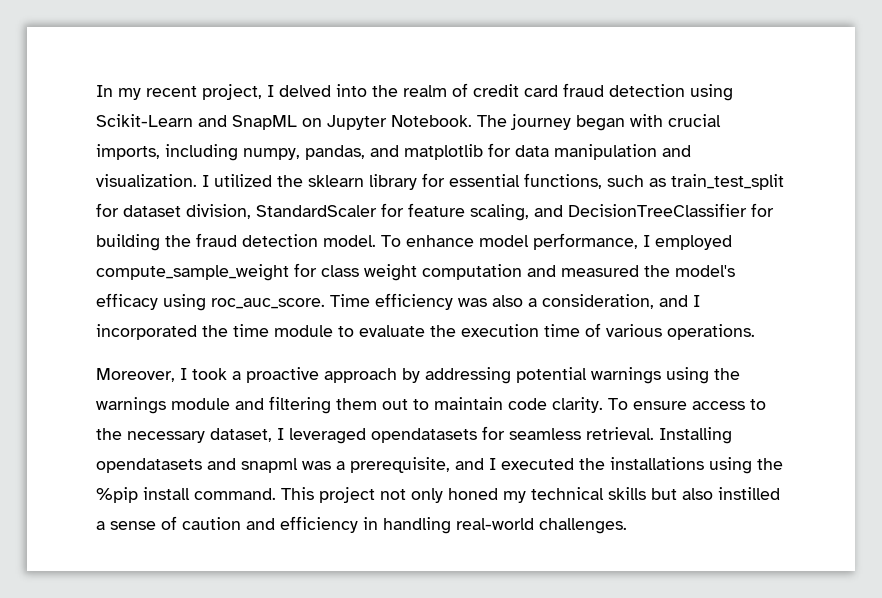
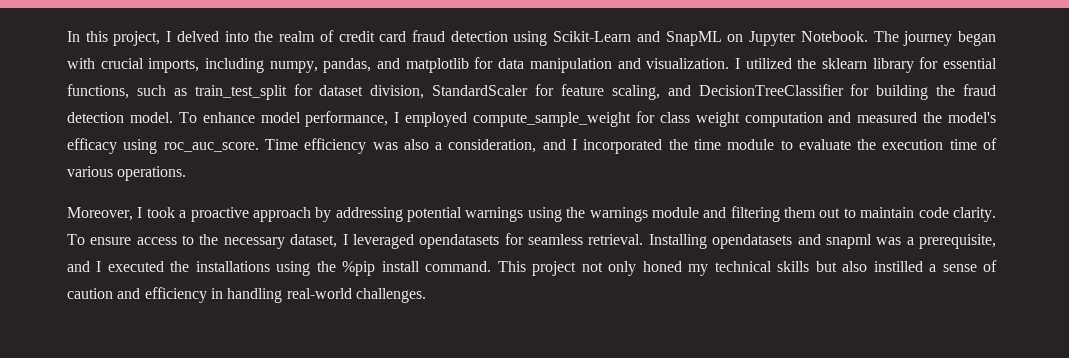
[118,86,197,100] my recent -> [85,31,108,42] this

